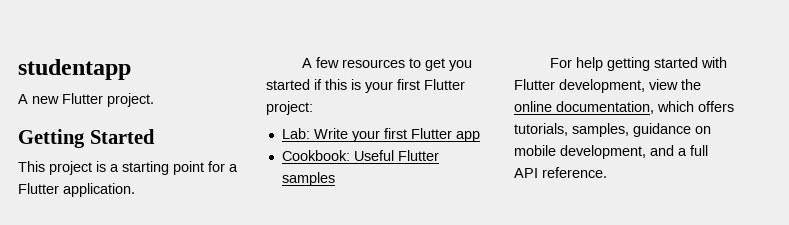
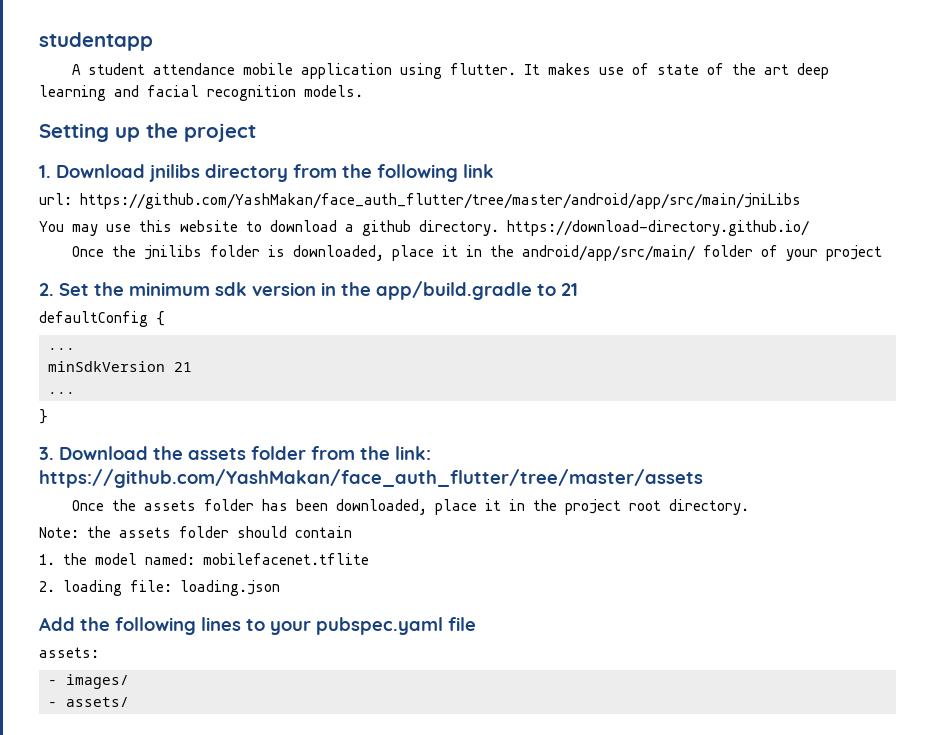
[32,93,154,107] [18,129,155,148] [18,161,238,175] [18,183,135,197] [301,57,472,71] [266,79,465,93] [266,101,313,115] [281,128,480,142] [281,150,439,161] [281,172,335,186] [549,57,727,71] [514,79,701,93] [514,101,734,114] [514,123,711,137] [514,145,708,159] [514,167,607,178] new Flutter project. // Getting Started // This project is a starting point for a Flutter application. // A few resources to get you started if this is your first Flutter project: // Lab: Write your first Flutter app // Cookbook: Useful Flutter samples // For help getting started with Flutter development, view the online documentation, which offers tutorials, samples, guidance on mobile development, and a full API reference. -> [87,63,829,79] [39,85,363,101] [39,123,256,142] [39,164,494,182] [39,193,801,209] [39,220,809,236] [71,245,882,261] [39,281,578,300] [39,311,165,327] [48,348,75,350] [48,361,192,372] [48,392,75,394] [39,409,48,424] [39,446,431,460] [39,469,703,488] [71,499,749,515] [39,526,352,538] [39,553,369,565] [39,580,280,596] [39,617,476,635] [39,647,99,658] [48,674,129,689] [48,697,129,707] student attendance mobile application using flutter. It makes use of state of the art deep learning and facial recognition models. // Setting up the project // 1. Download jnilibs directory from the following link // url: https://github.com/YashMakan/face_auth_flutter/tree/master/android/app/src/main/jniLibs // You may use this website to download a github directory. https://download-directory.github.io/ // Once the jnilibs folder is downloaded, place it in the android/app/src/main/ folder of your project // 2. Set the minimum sdk version in the app/build.gradle to 21 // defaultConfig { // ... // minSdkVersion 21 // ... // } // 3. Download the assets folder from the link: https://github.com/YashMakan/face_auth_flutter/tree/master/assets // Once the assets folder has been downloaded, place it in the project root directory. // Note: the assets folder should contain // 1. the model named: mobilefacenet.tflite // 2. loading file: loading.json // Add the following lines to your pubspec.yaml file // assets: // - images/ // - assets/

